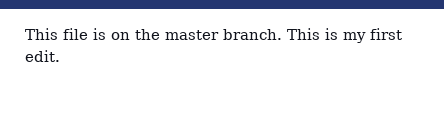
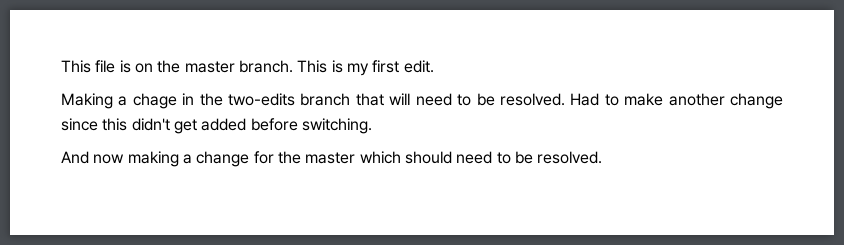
(60, 56) none -> [61,93,783,109] [61,118,372,134] [61,151,603,167] // Making a chage in the two-edits branch that will need to be resolved. Had to make another change since this didn't get added before switching. // And now making a change for the master which should need to be resolved.

